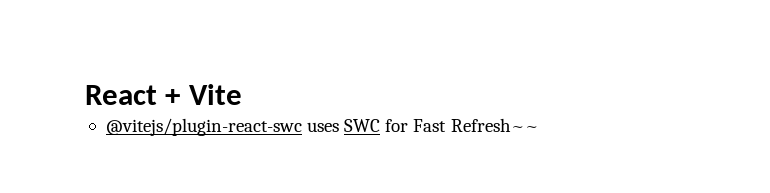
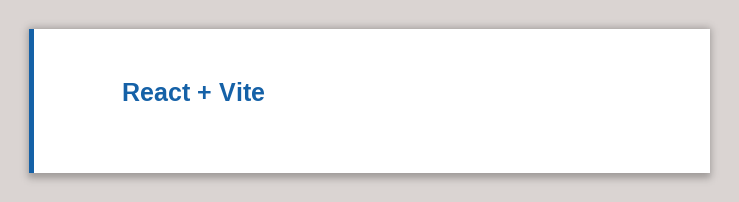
[105,118,539,136] // @vitejs/plugin-react-swc uses SWC for Fast Refresh~~ -> (265, 91) none

